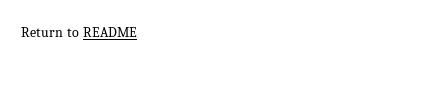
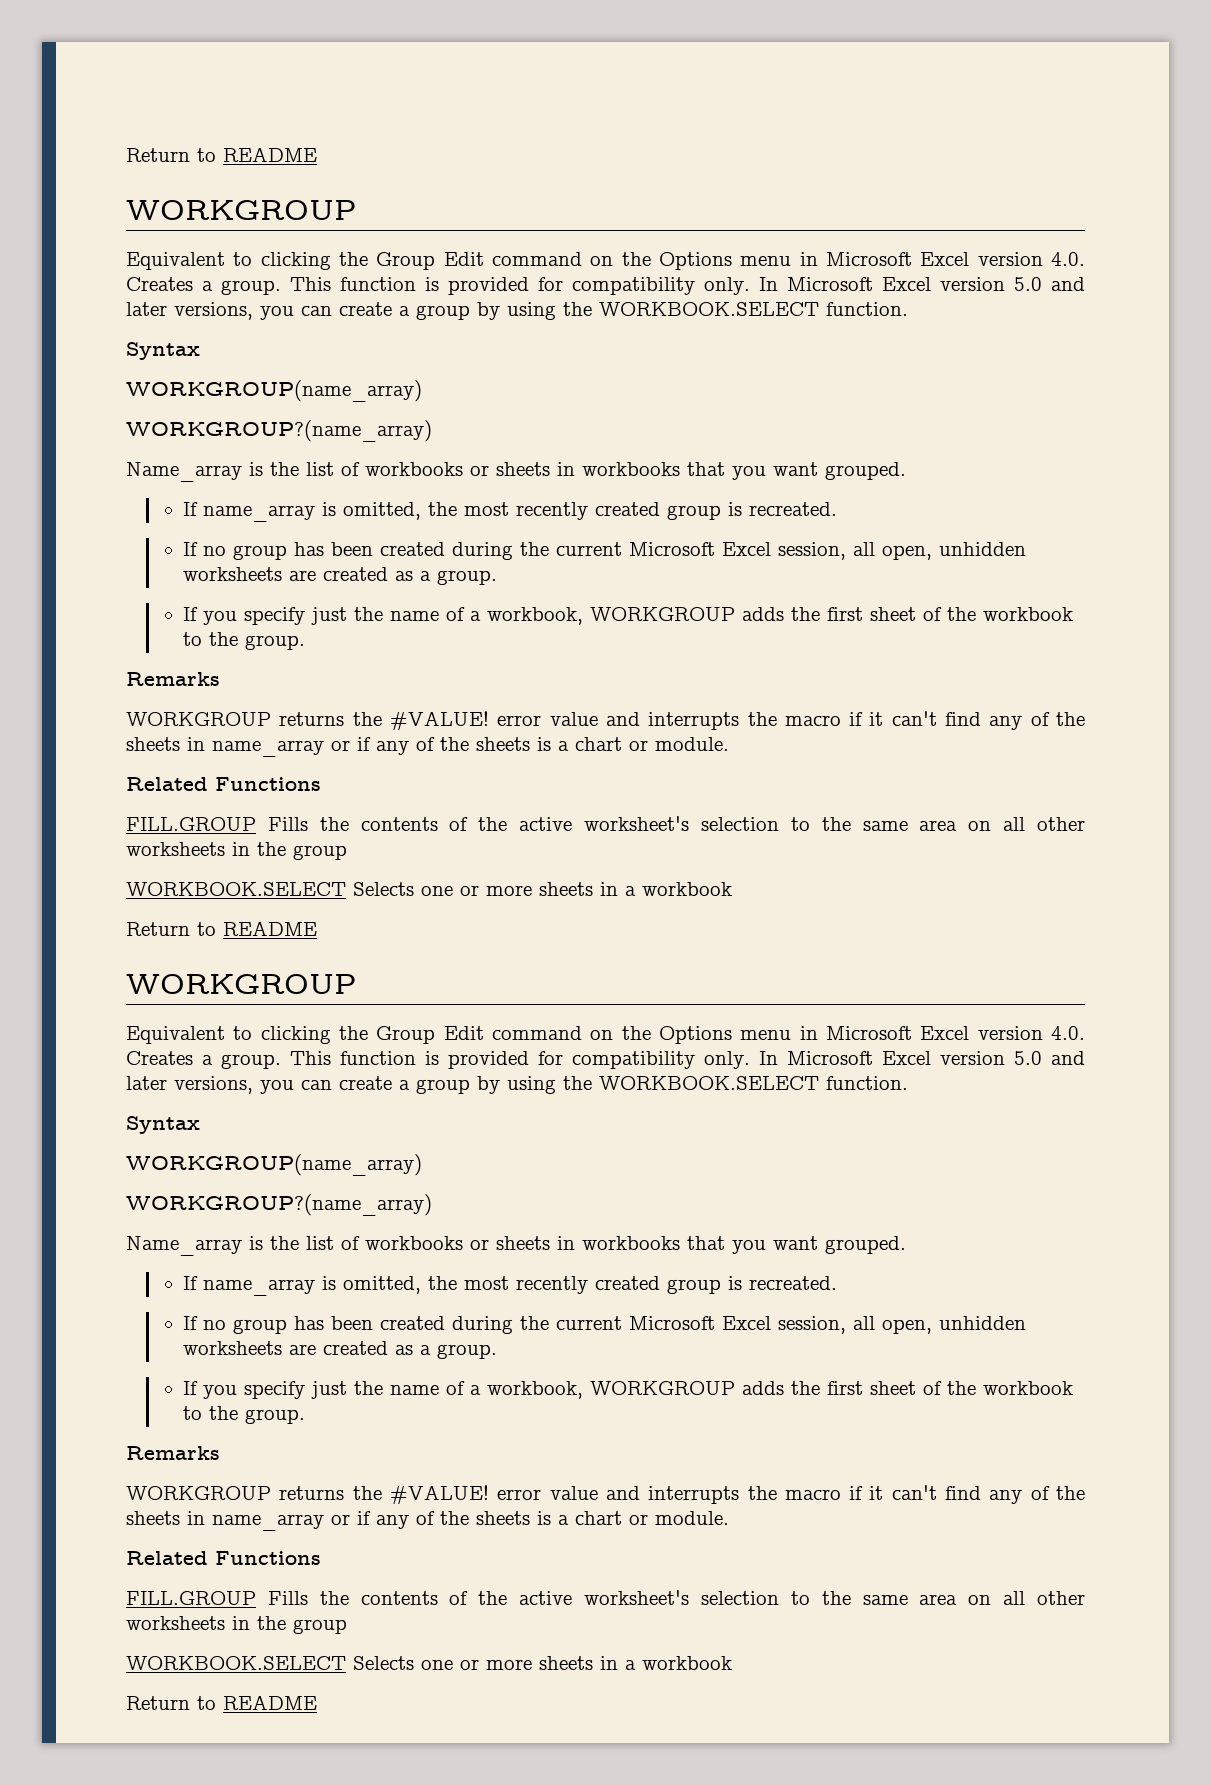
[21,27,137,37] Return to README -> [126,147,317,162] [126,200,356,220] [126,252,1086,270] [126,277,1085,295] [126,302,908,320] [126,342,200,360] [126,380,422,402] [126,420,432,442] [126,462,906,482] [183,502,838,522] [183,542,1027,560] [183,567,498,585] [183,607,1074,625] [183,632,306,650] [126,672,220,686] [126,711,1085,731] [126,737,729,757] [126,777,321,791] [126,816,1085,831] [126,842,347,860] [126,882,732,896] [126,921,317,936] [126,974,356,994] [126,1026,1086,1044] [126,1051,1085,1069] [126,1076,908,1094] [126,1116,200,1134] [126,1154,422,1176] [126,1194,432,1216] [126,1236,906,1256] [183,1276,838,1296] [183,1316,1027,1334] [183,1341,498,1359] [183,1381,1074,1399] [183,1406,306,1424] [126,1446,220,1460] [126,1485,1085,1505] [126,1511,729,1531] [126,1551,321,1565] [126,1590,1085,1605] [126,1616,347,1634] [126,1656,732,1670] [126,1695,317,1710] Return to README // WORKGROUP // Equivalent to clicking the Group Edit command on the Options menu in Microsoft Excel version 4.0. Creates a group. This function is provided for compatibility only. In Microsoft Excel version 5.0 and later versions, you can create a group by using the WORKBOOK.SELECT function. // Syntax // WORKGROUP(name_array) // WORKGROUP?(name_array) // Name_array is the list of workbooks or sheets in workbooks that you want grouped. // If name_array is omitted, the most recently created group is recreated. // If no group has been created during the current Microsoft Excel session, all open, unhidden worksheets are created as a group. // If you specify just the name of a workbook, WORKGROUP adds the first sheet of the workbook to the group. // Remarks // WORKGROUP returns the #VALUE! error value and interrupts the macro if it can't find any of the sheets in name_array or if any of the sheets is a chart or module. // Related Functions // FILL.GROUP Fills the contents of the active worksheet's selection to the same area on all other worksheets in the group // WORKBOOK.SELECT Selects one or more sheets in a workbook // Return to README // WORKGROUP // Equivalent to clicking the Group Edit command on the Options menu in Microsoft Excel version 4.0. Creates a group. This function is provided for compatibility only. In Microsoft Excel version 5.0 and later versions, you can create a group by using the WORKBOOK.SELECT function. // Syntax // WORKGROUP(name_array) // WORKGROUP?(name_array) // Name_array is the list of workbooks or sheets in workbooks that you want grouped. // If name_array is omitted, the most recently created group is recreated. // If no group has been created during the current Microsoft Excel session, all open, unhidden worksheets are created as a group. // If you specify just the name of a workbook, WORKGROUP adds the first sheet of the workbook to the group. // Remarks // WORKGROUP returns the #VALUE! error value and interrupts the macro if it can't find any of the sheets in name_array or if any of the sheets is a chart or module. // Related Functions // FILL.GROUP Fills the contents of the active worksheet's selection to the same area on all other worksheets in the group // WORKBOOK.SELECT Selects one or more sheets in a workbook // Return to README

